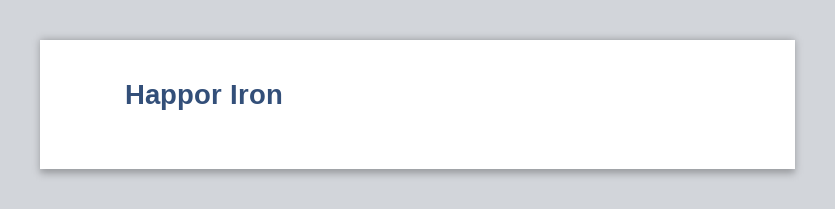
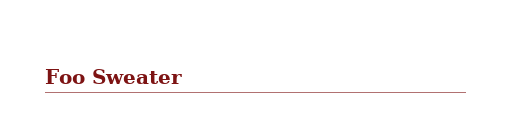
[125,85,283,110] Happor Iron -> [45,69,182,84] Foo Sweater

